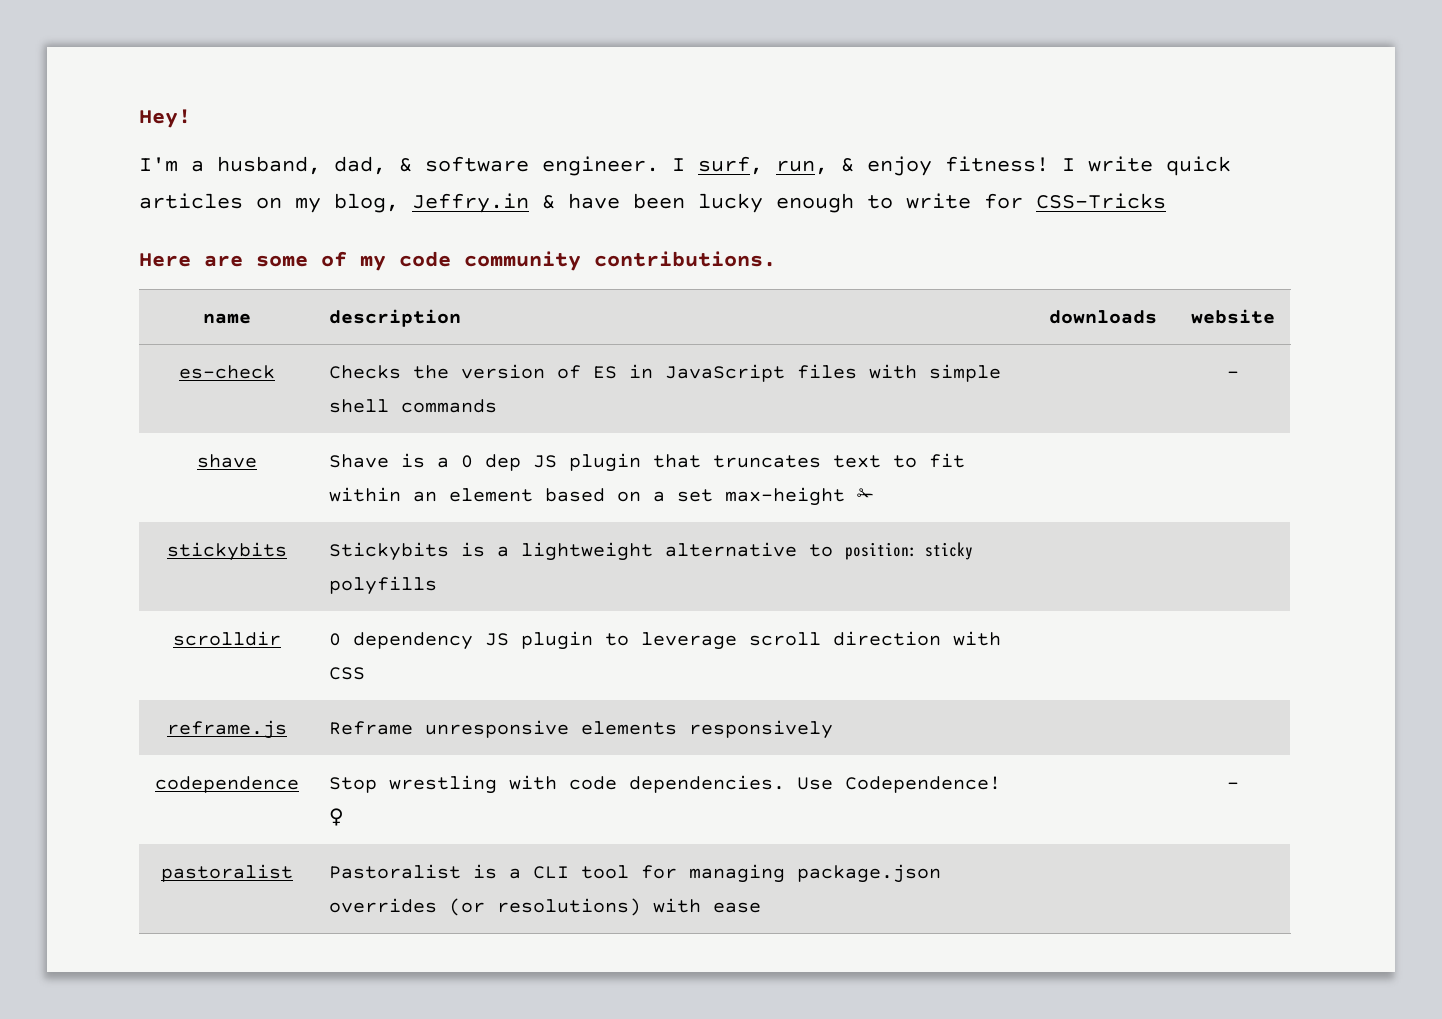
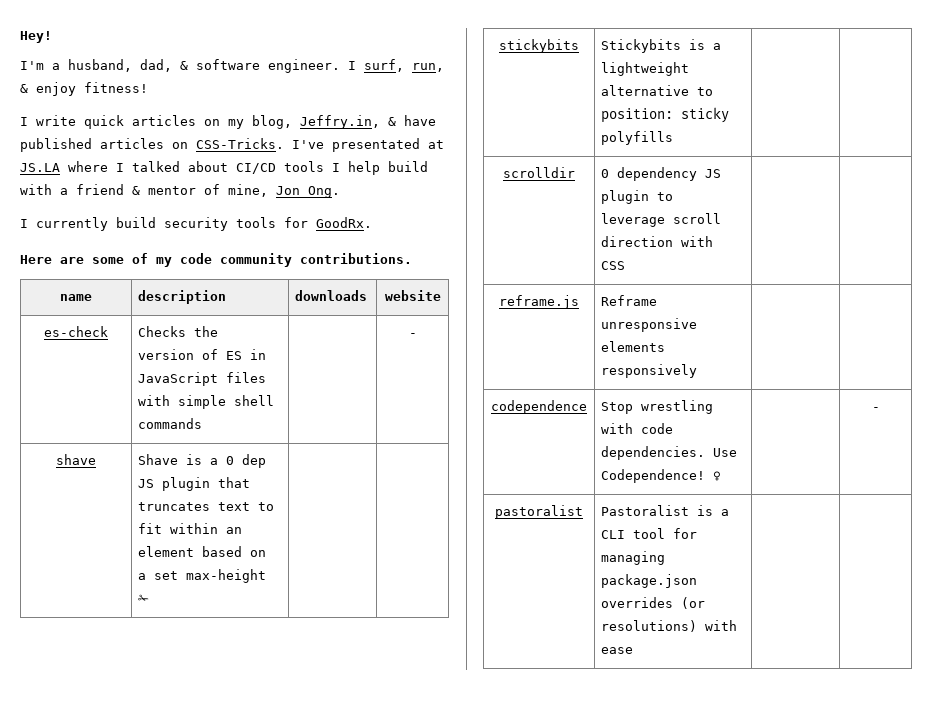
(1049, 164) none -> (148, 87) //
[412,193,529,213] Jeffry.in -> [300,115,380,129] Jeffry.in,
[633,193,1166,213] been lucky enough to write for CSS-Tricks -> [20,138,444,152] [20,161,428,175] [20,184,340,198] [20,217,372,231] published articles on CSS-Tricks. I've presentated at JS.LA where I talked about CI/CD tools I help build with a friend & mentor of mine, Jon Ong. // I currently build security tools for GoodRx.

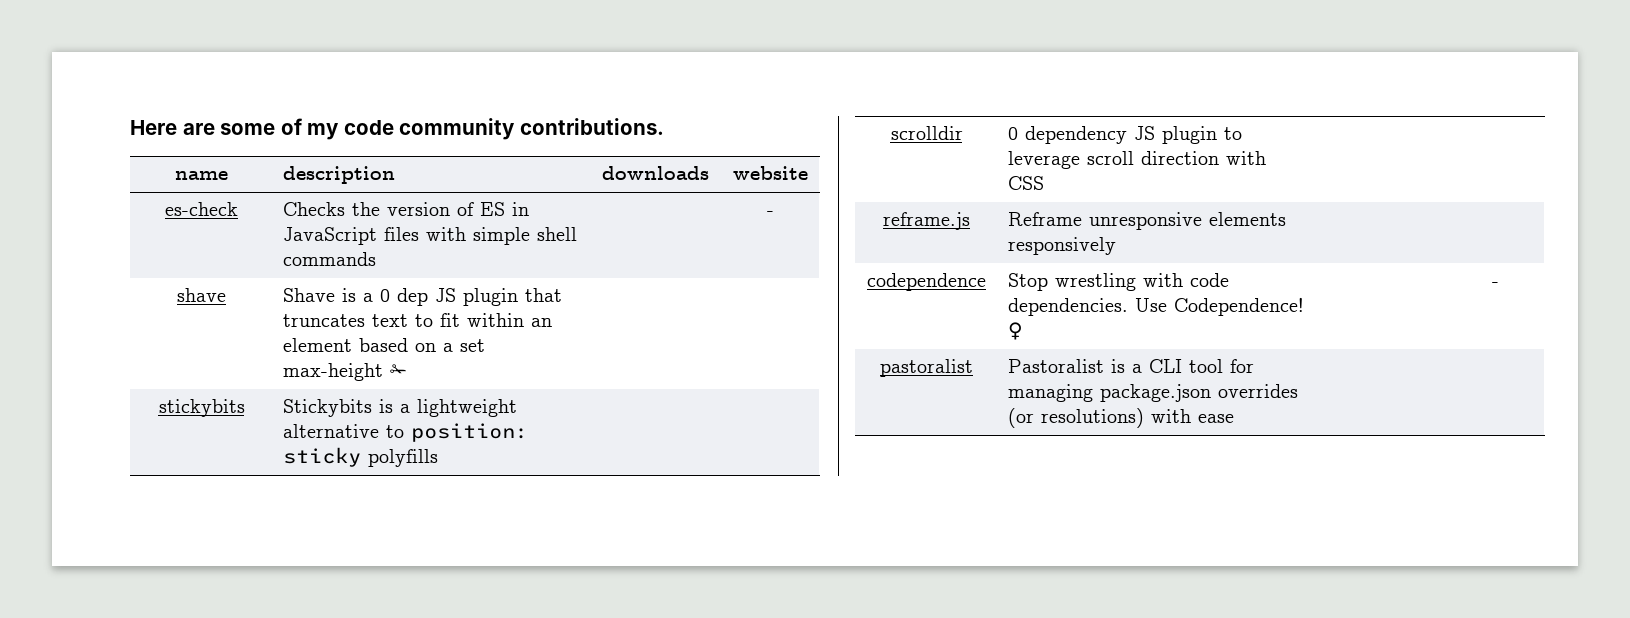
[20,31,52,43] [20,59,444,73] [20,82,148,96] [20,115,436,129] [20,138,444,152] [20,161,428,175] [20,184,340,198] [20,217,372,231] Hey! // I'm a husband, dad, & software engineer. I surf, run, & enjoy fitness! // I write quick articles on my blog, Jeffry.in, & have published articles on CSS-Tricks. I've presentated at JS.LA where I talked about CI/CD tools I help build with a friend & mentor of mine, Jon Ong. // I currently build security tools for GoodRx. // -> (130, 127) none

